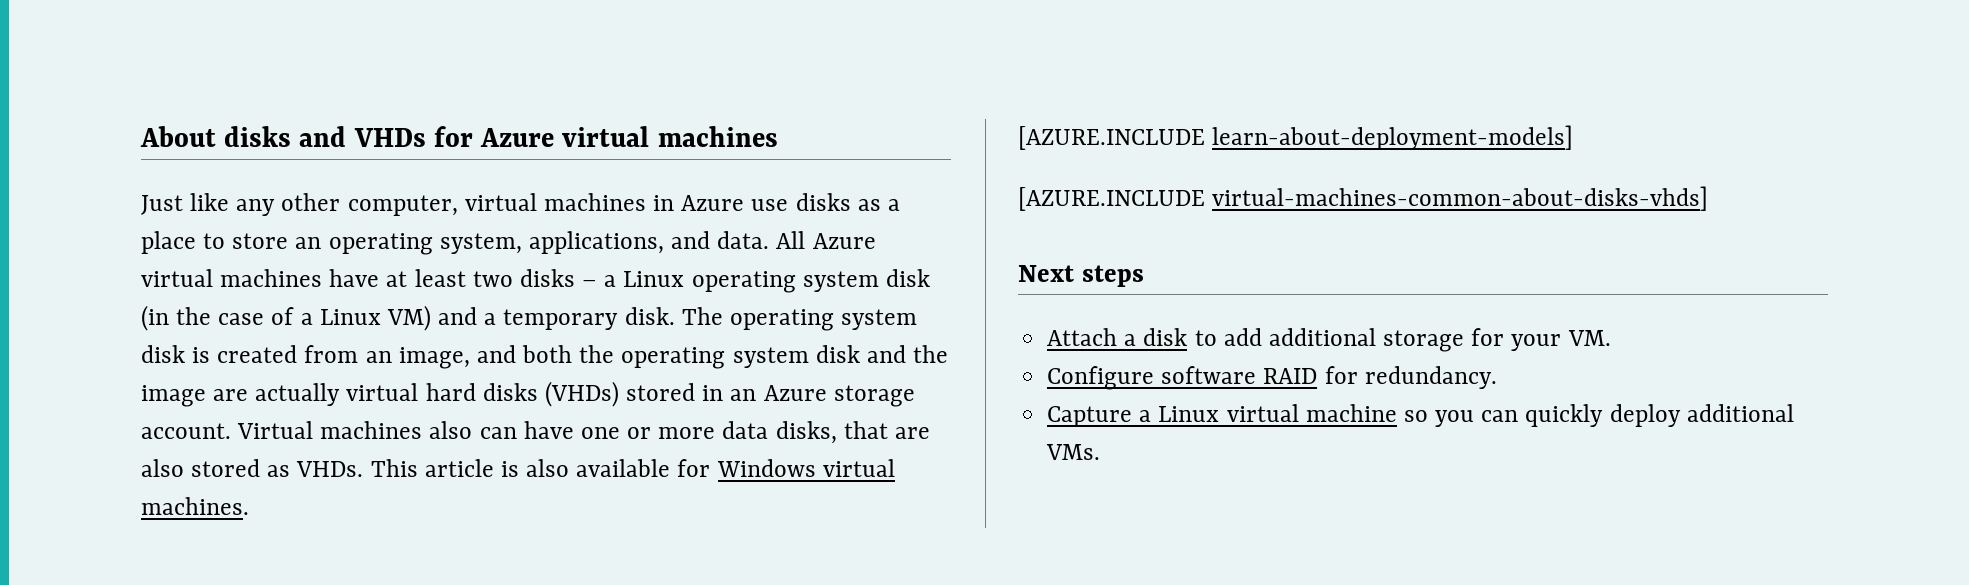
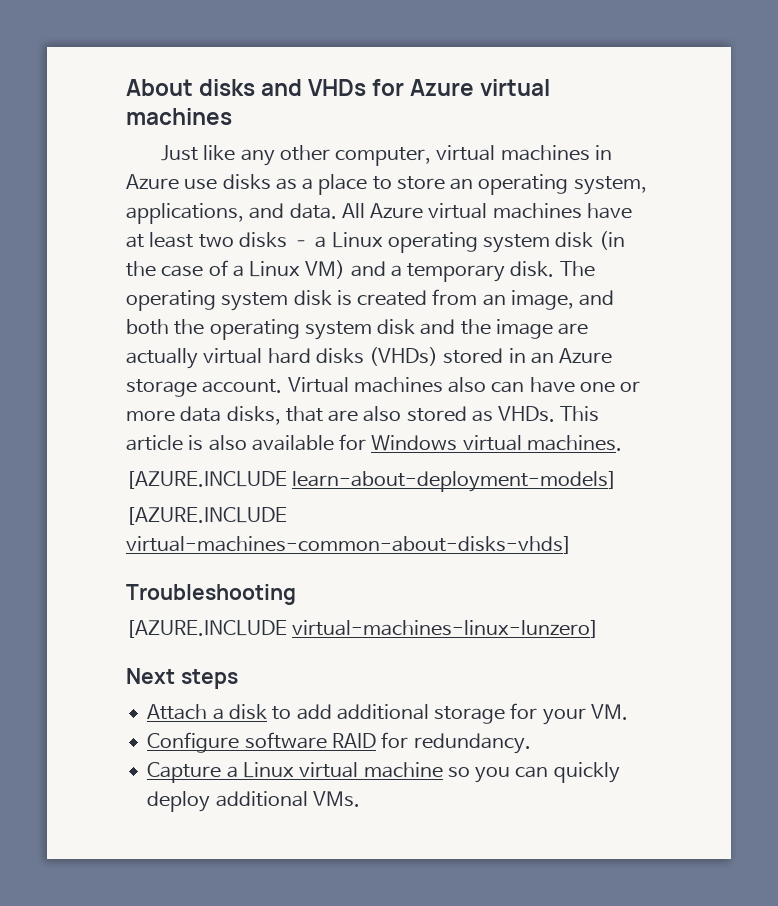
(1709, 198) none -> [126,584,296,605] [126,620,600,638] // Troubleshooting // [AZURE.INCLUDE virtual-machines-linux-lunzero]

